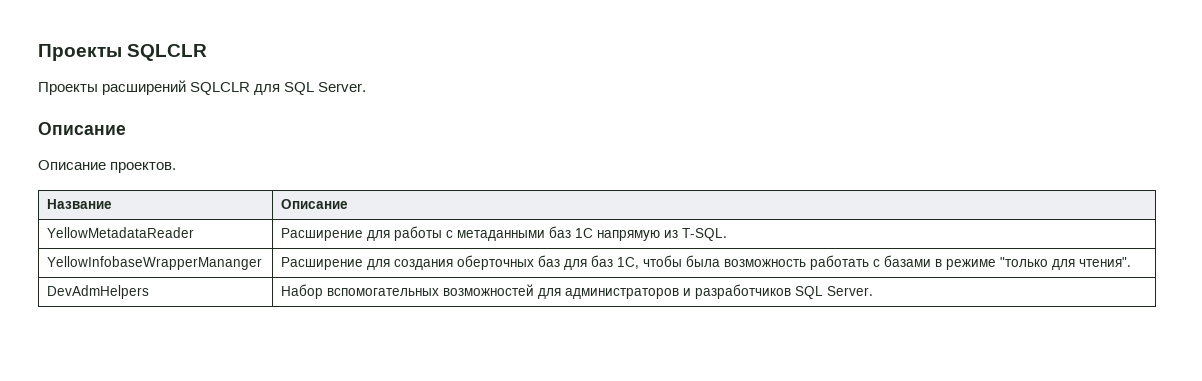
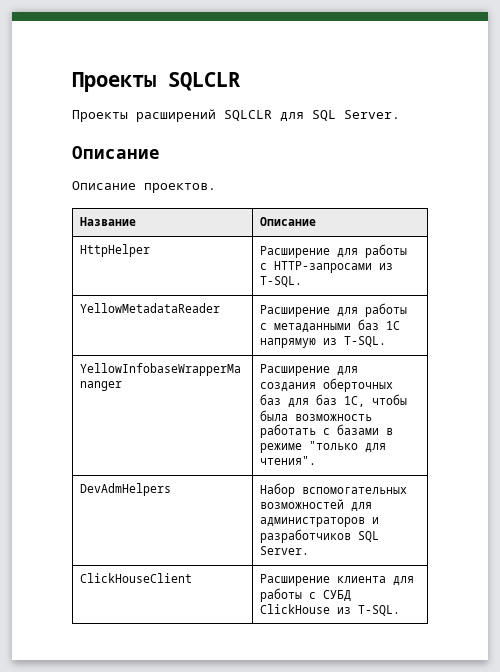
(349, 204) none -> [80,244,151,257] [260,244,408,258] [260,261,394,273] [260,276,303,287] // HttpHelper | Расширение для работы с HTTP-запросами из T-SQL.
(874, 291) none -> [80,573,193,583] [260,574,415,586] [260,588,352,602] [260,604,401,616] // ClickHouseClient | Расширение клиента для работы с СУБД ClickHouse из T-SQL.

